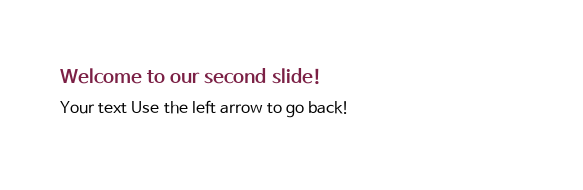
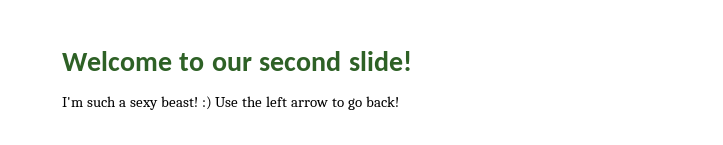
[60,101,128,114] Your text -> [62,96,212,110] I'm such a sexy beast! :)

